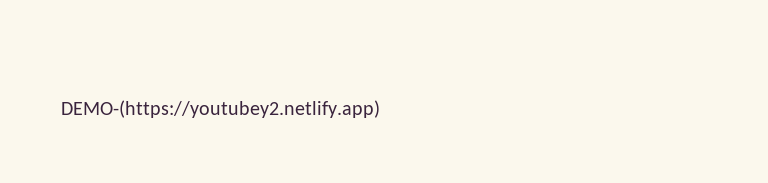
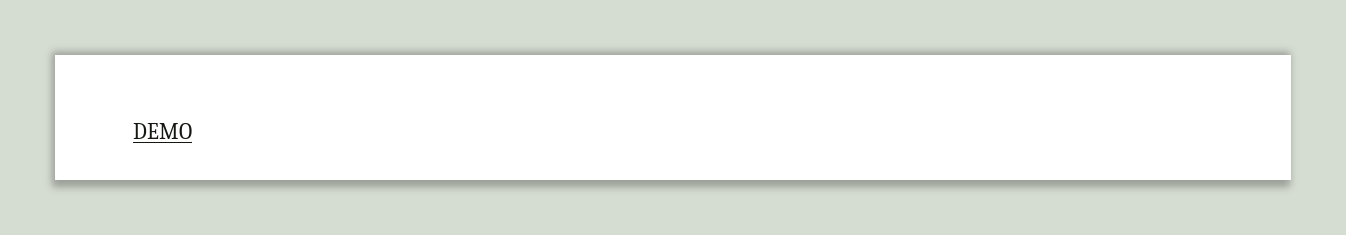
[61,100,380,118] DEMO-(https://youtubey2.netlify.app) -> [133,123,192,139] DEMO

